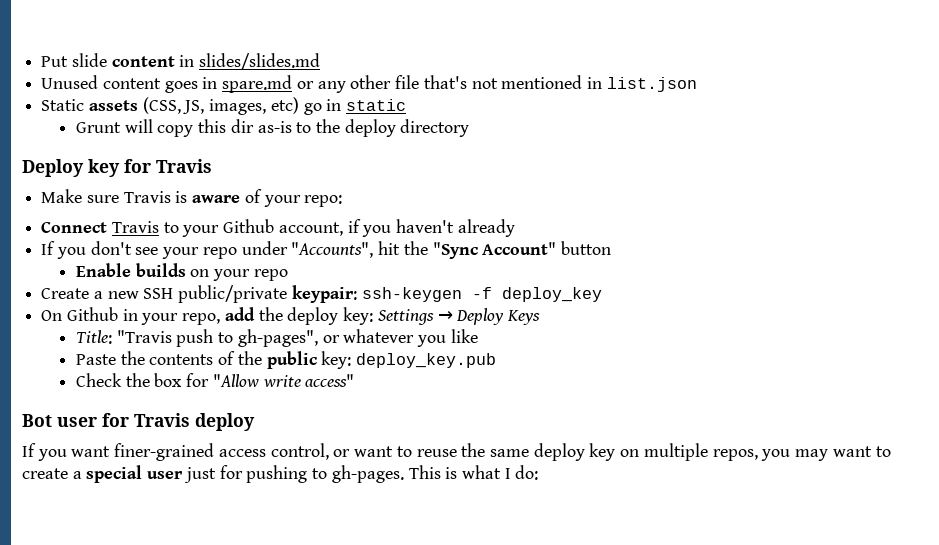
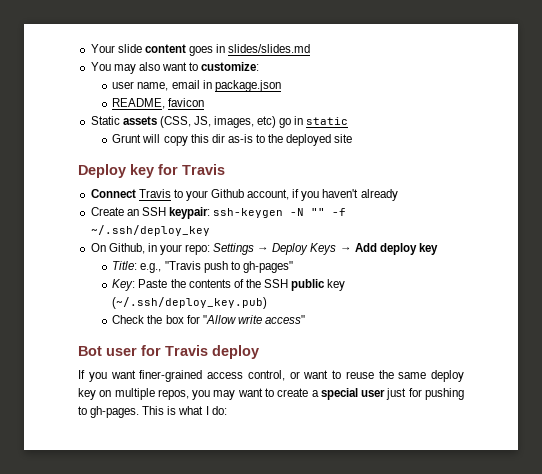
[41,56,69,67] Put -> [90,44,115,53] Your
(175, 61) none -> [188,46,213,56] goes
[41,75,697,93] Unused content goes in spare.md or any other file that's not mentioned in list.json -> [90,62,260,74] [112,80,281,92] [112,98,205,109] You may also want to customize: // user name, email in package.json // README, favicon
[344,119,470,137] deploy directory -> [286,134,353,146] deployed site
[41,189,343,207] // Make sure Travis is aware of your repo: -> (225, 169) none
[41,241,611,259] [75,263,288,281] [41,285,602,303] If you don't see your repo under "Accounts", hit the "Sync Account" button // Enable builds on your repo // Create a new SSH public/private keypair: ssh-keygen -f deploy_key -> [90,207,347,219] [90,225,210,236] Create an SSH keypair: ssh-keygen -N "" -f ~/.ssh/deploy_key
[66,307,118,321] Github -> [108,243,145,254] Github,
[182,307,374,325] repo, add the deploy key: -> [185,244,211,255] repo:
(540, 317) none -> [339,243,438,255] → Add deploy key
(112, 337) none -> [140,263,162,273] e.g.,
[237,329,478,347] gh-pages", or whatever you like // -> [242,261,293,273] [112,279,136,291] gh-pages" // Key:
[266,351,497,369] public key: deploy_key.pub -> [263,279,346,291] [112,297,268,309] SSH public key (~/.ssh/deploy_key.pub)

